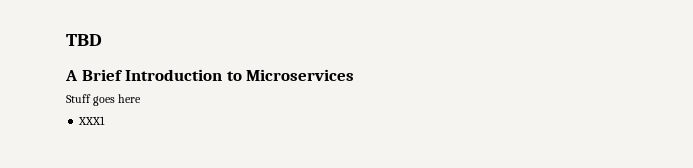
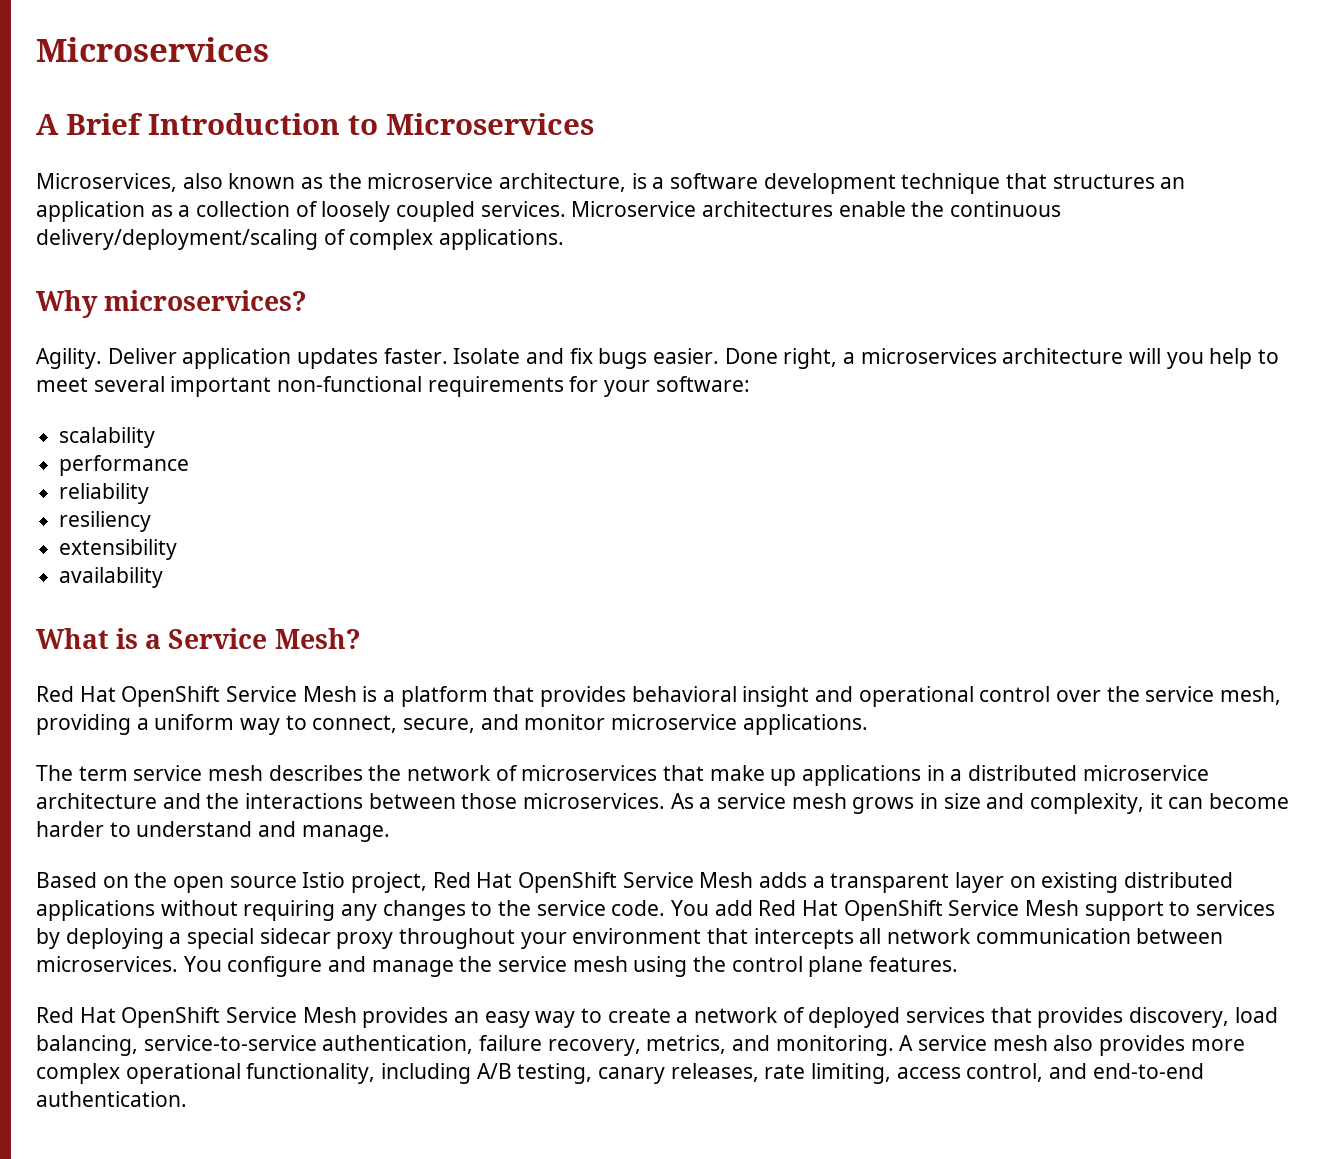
[66,34,102,46] TBD -> [36,37,269,62] Microservices
[66,94,142,106] [78,116,106,125] Stuff goes here // XXX1 -> [36,173,1186,194] [36,201,1062,222] [36,229,565,250] [36,290,308,318] [36,348,1280,369] [36,376,750,397] [59,427,156,448] [59,455,190,476] [59,483,150,504] [59,511,152,532] [59,539,178,560] [59,567,164,588] [36,628,361,649] [36,686,1282,707] [36,714,868,735] [36,765,1209,786] [36,793,1290,814] [36,821,390,842] [36,872,1234,893] [36,900,1276,921] [36,928,1224,949] [36,956,959,977] [36,1007,1278,1028] [36,1035,1245,1056] [36,1063,1204,1084] [36,1091,187,1107] Microservices, also known as the microservice architecture, is a software development technique that structures an application as a collection of loosely coupled services. Microservice architectures enable the continuous delivery/deployment/scaling of complex applications. // Why microservices? // Agility. Deliver application updates faster. Isolate and fix bugs easier. Done right, a microservices architecture will you help to meet several important non-functional requirements for your software: // scalability // performance // reliability // resiliency // extensibility // availability // What is a Service Mesh? // Red Hat OpenShift Service Mesh is a platform that provides behavioral insight and operational control over the service mesh, providing a uniform way to connect, secure, and monitor microservice applications. // The term service mesh describes the network of microservices that make up applications in a distributed microservice architecture and the interactions between those microservices. As a service mesh grows in size and complexity, it can become harder to understand and manage. // Based on the open source Istio project, Red Hat OpenShift Service Mesh adds a transparent layer on existing distributed applications without requiring any changes to the service code. You add Red Hat OpenShift Service Mesh support to services by deploying a special sidecar proxy throughout your environment that intercepts all network communication between microservices. You configure and manage the service mesh using the control plane features. // Red Hat OpenShift Service Mesh provides an easy way to create a network of deployed services that provides discovery, load balancing, service-to-service authentication, failure recovery, metrics, and monitoring. A service mesh also provides more complex operational functionality, including A/B testing, canary releases, rate limiting, access control, and end-to-end authentication.

